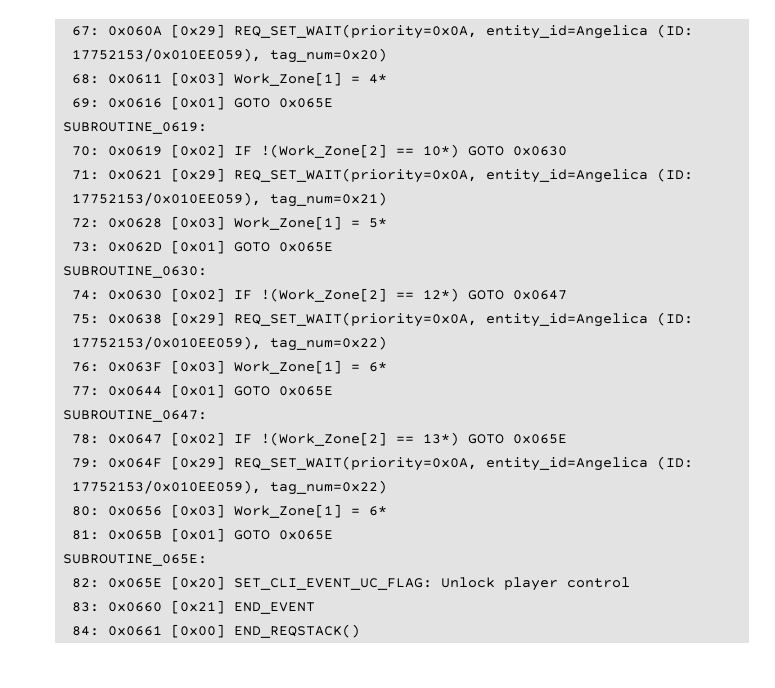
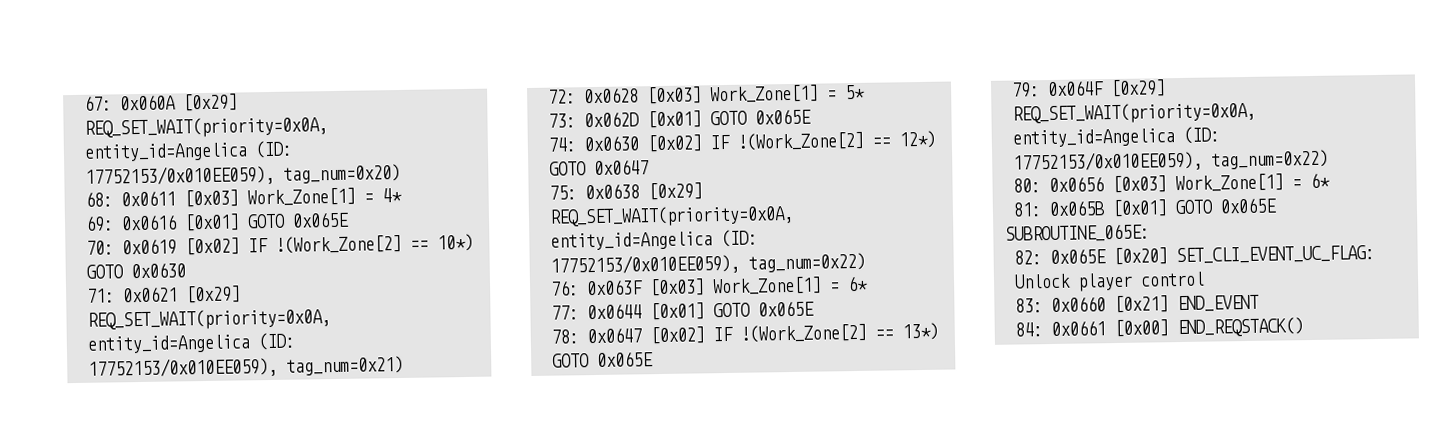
[62,122,207,134] // SUBROUTINE_0619: -> (349, 219) none
[62,266,207,278] // SUBROUTINE_0630: -> (811, 116) none
[62,410,207,422] // SUBROUTINE_0647: -> (814, 308) none

